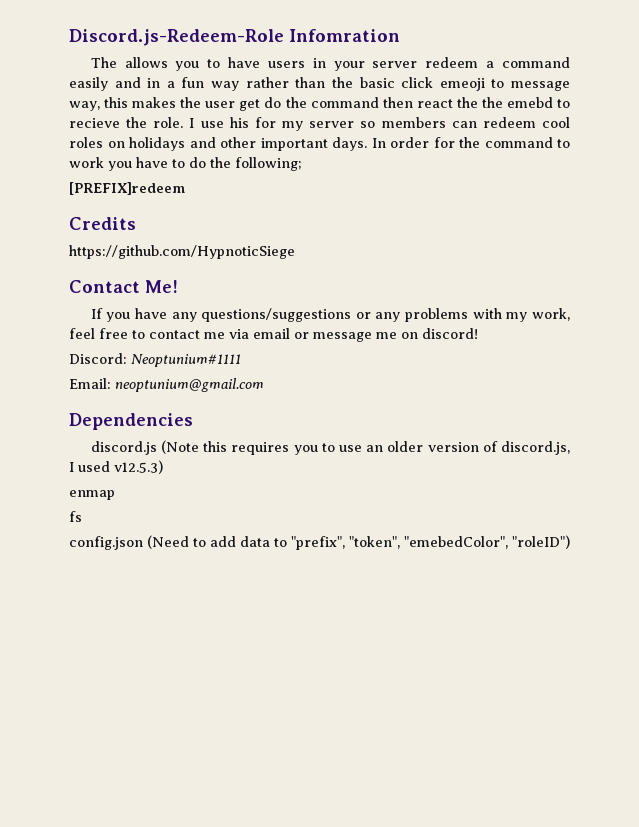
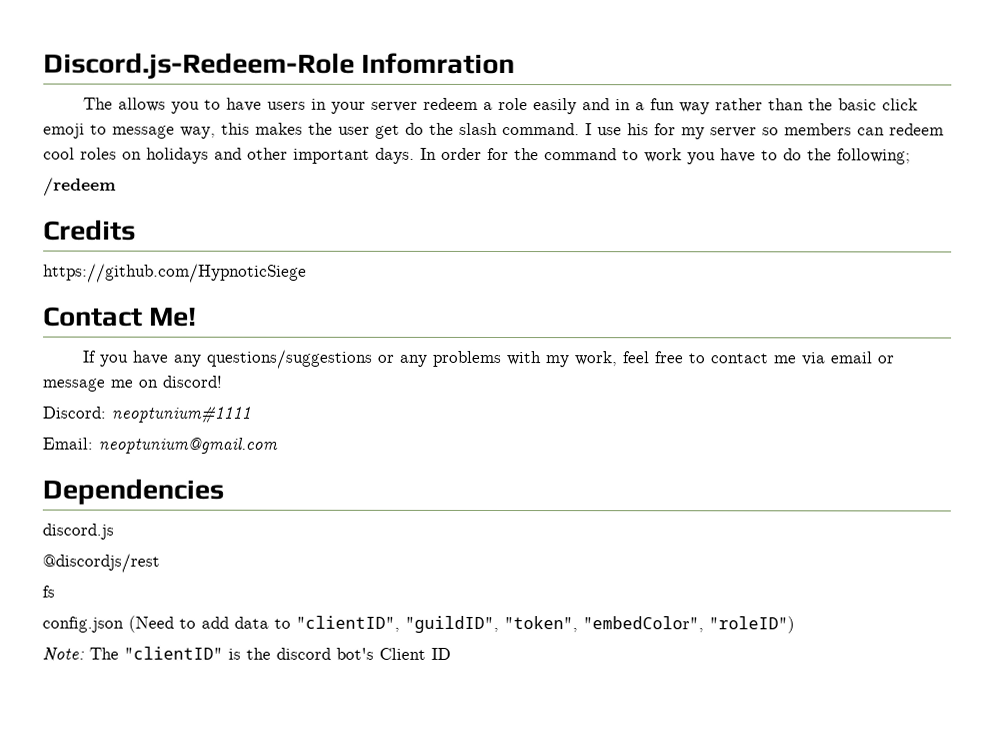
[502,57,571,68] command -> [497,98,528,111] role
[439,78,485,91] emeoji -> [43,123,85,139] emoji
[310,97,570,108] [69,117,184,128] command then react the the emebd to recieve the role. -> [459,122,580,136] slash command.
[69,182,185,195] [PREFIX]redeem -> [43,177,116,197] /redeem
[131,354,241,367] Neoptunium#1111 -> [111,406,251,424] neoptunium#1111
[160,440,570,455] [69,460,163,474] [69,490,115,500] (Note this requires you to use an older version of discord.js, I used v12.5.3) // enmap -> [42,553,160,573] // @discordjs/rest
[291,535,570,550] "prefix", "token", "emebedColor", "roleID") -> [296,615,795,634] [42,646,451,662] "clientID", "guildID", "token", "embedColor", "roleID") // Note: The "clientID" is the discord bot's Client ID

